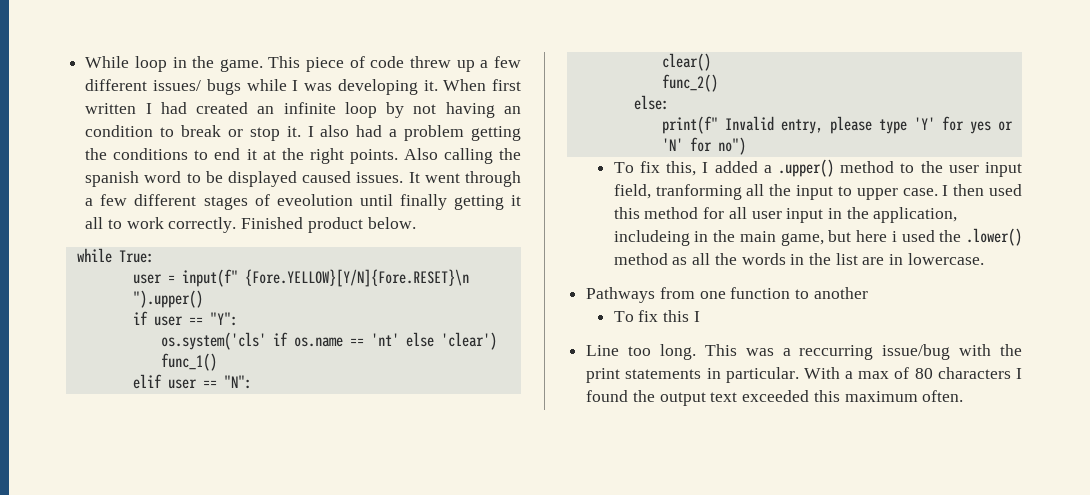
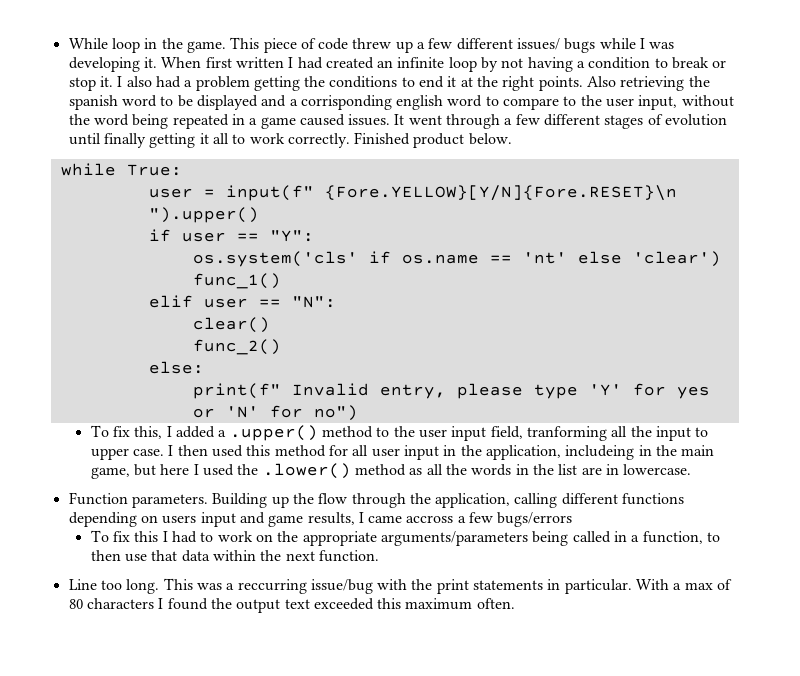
[503,106,521,114] an -> [577,61,586,68] a
[443,148,493,164] calling -> [620,76,685,91] retrieving
(298, 179) none -> [261,95,734,110] [68,114,296,129] and a corrisponding english word to compare to the user input, without the word being repeated in a game
[276,194,353,206] eveolution -> [665,114,728,126] evolution
[891,231,897,242] i -> [193,464,199,475] I
[586,287,868,303] [613,310,700,322] Pathways from one function to another // To fix this I -> [68,492,685,508] [68,512,573,527] [90,530,720,546] [90,550,379,562] Function parameters. Building up the flow through the application, calling different functions depending on users input and game results, I came accross a few bugs/errors // To fix this I had to work on the appropriate arguments/parameters being called in a function, to then use that data within the next function.

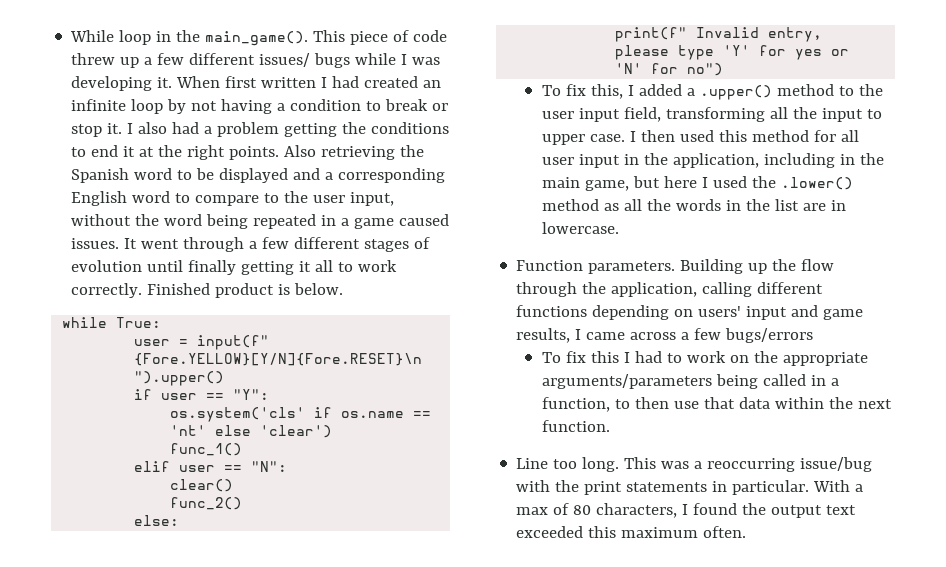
[186,41,226,53] game. -> [205,31,309,46] main_game().
[68,95,118,110] spanish -> [71,168,130,183] Spanish
[300,95,444,110] corrisponding english -> [338,168,446,183] [71,191,128,206] corresponding English
(465, 140) none -> [278,284,291,295] is
[526,426,607,441] tranforming -> [665,107,765,122] transforming
[565,445,635,460] includeing -> [763,153,835,168] including
[162,515,197,524] users -> [698,306,742,317] users'
[406,515,454,523] accross -> [630,332,677,340] across
[237,579,307,594] reccurring -> [707,458,796,472] reoccurring
[86,598,154,609] characters -> [596,503,678,518] characters,

